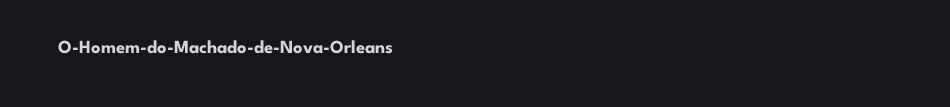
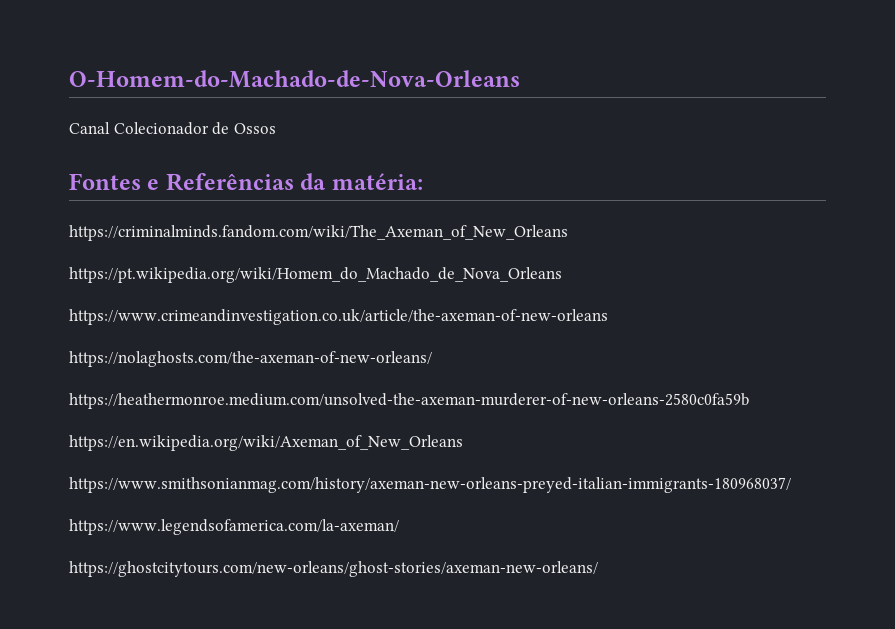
(393, 47) none -> [69,122,276,135] [69,173,423,191] [69,225,568,241] [69,267,562,283] [69,309,608,325] [69,351,432,367] [69,393,749,409] [69,435,463,451] [69,477,791,493] [69,519,399,535] [69,561,598,577] // Canal Colecionador de Ossos // Fontes e Referências da matéria: // https://criminalminds.fandom.com/wiki/The_Axeman_of_New_Orleans // https://pt.wikipedia.org/wiki/Homem_do_Machado_de_Nova_Orleans // https://www.crimeandinvestigation.co.uk/article/the-axeman-of-new-orleans // https://nolaghosts.com/the-axeman-of-new-orleans/ // https://heathermonroe.medium.com/unsolved-the-axeman-murderer-of-new-orleans-2580c0fa59b // https://en.wikipedia.org/wiki/Axeman_of_New_Orleans // https://www.smithsonianmag.com/history/axeman-new-orleans-preyed-italian-immigrants-180968037/ // https://www.legendsofamerica.com/la-axeman/ // https://ghostcitytours.com/new-orleans/ghost-stories/axeman-new-orleans/

